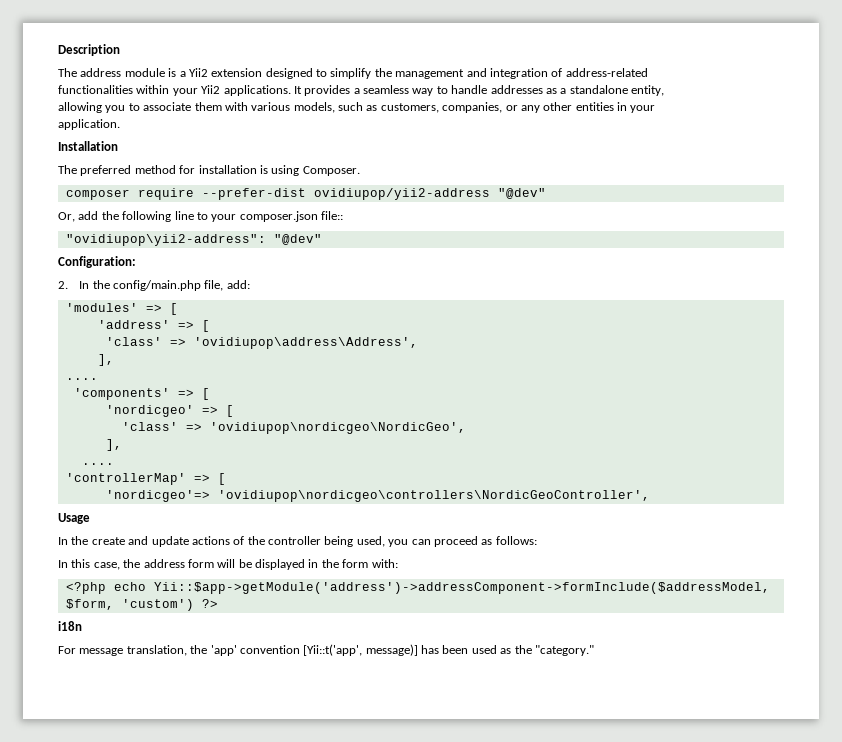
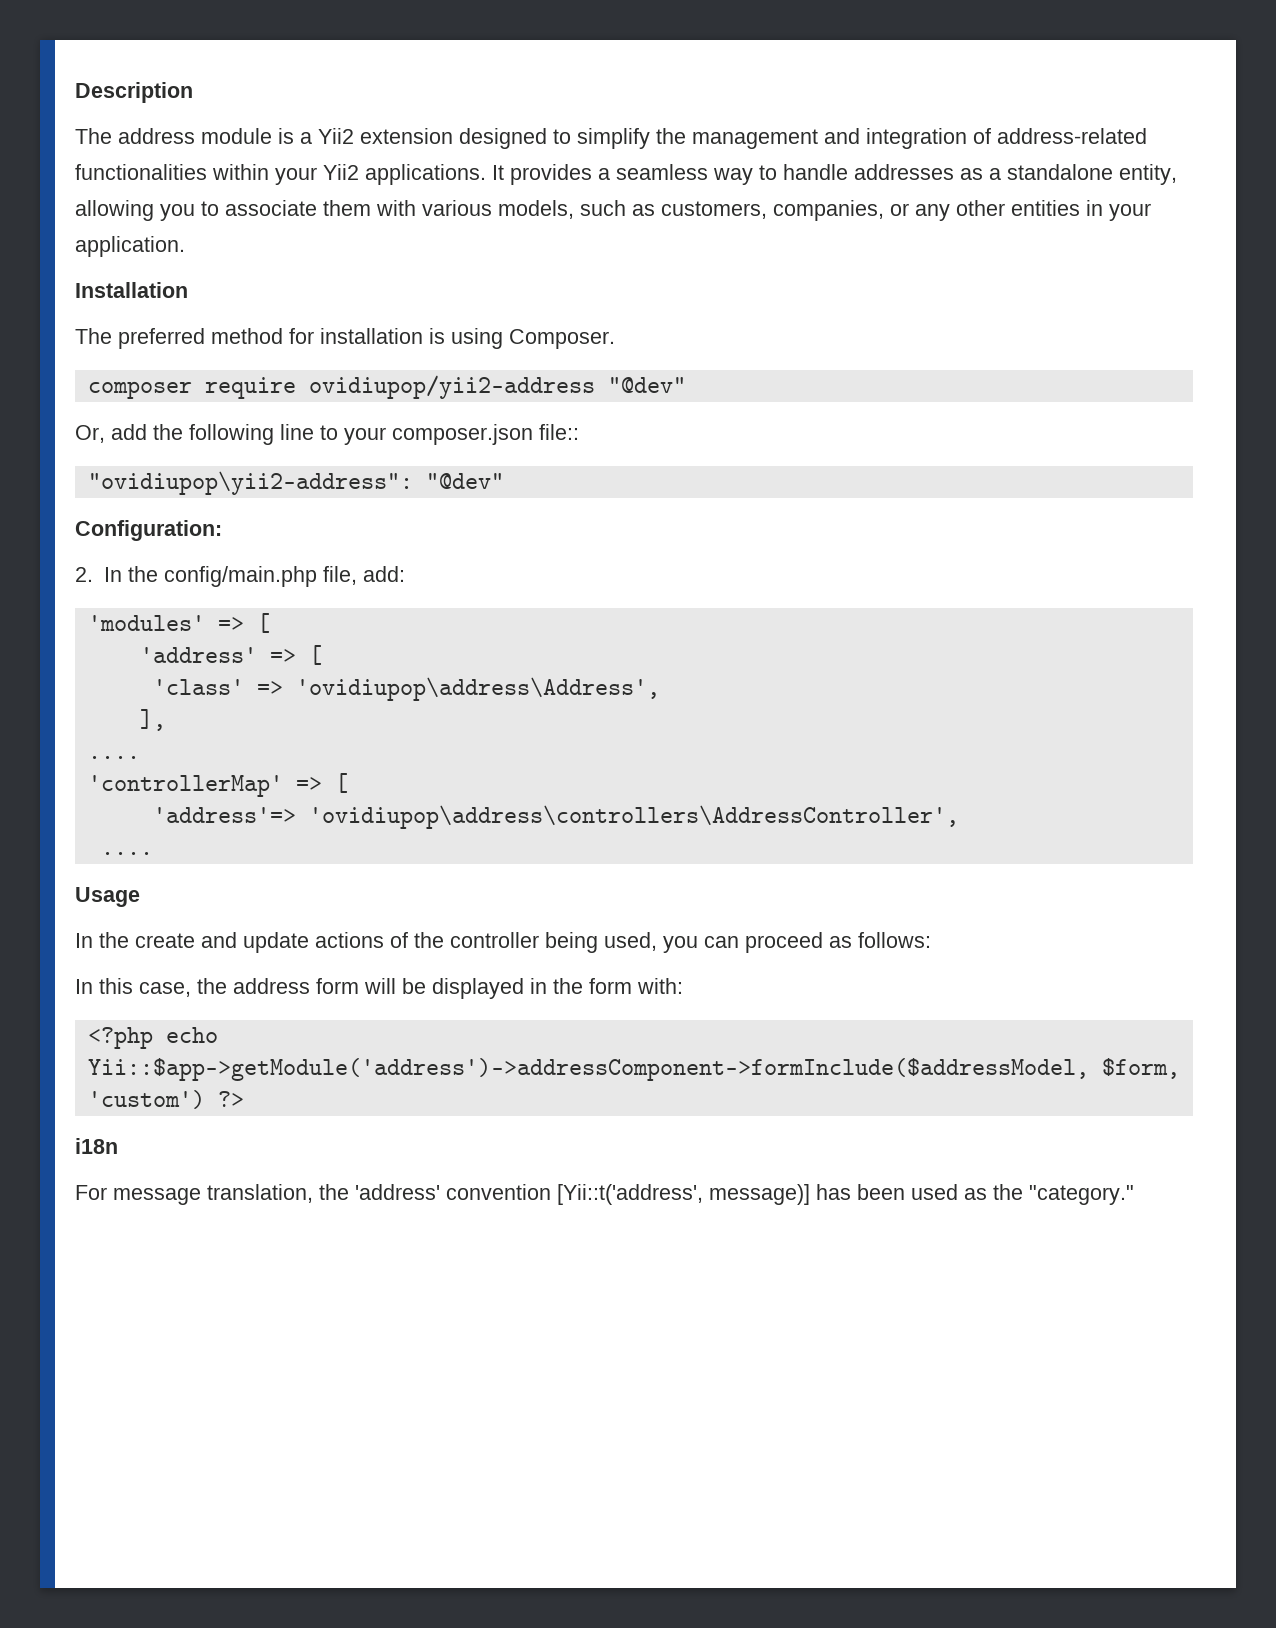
[201,188,306,200] --prefer-dist -> (296, 388) none
[73,388,210,400] [105,405,234,417] [121,422,466,434] [105,439,122,451] [81,463,114,465] // 'components' => [ // 'nordicgeo' => [ // 'class' => 'ovidiupop\nordicgeo\NordicGeo', // ], // .... -> (140, 757) none
[105,490,650,502] 'nordicgeo'=> 'ovidiupop\nordicgeo\controllers\NordicGeoController', -> [152,805,959,829] [100,852,153,855] 'address'=> 'ovidiupop\address\controllers\AddressController', // ....
[210,644,363,656] 'app' convention [Yii::t('app', -> [355,1184,703,1205] 'address' convention [Yii::t('address',

